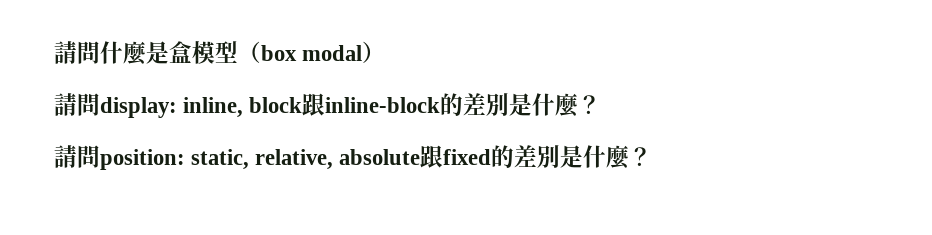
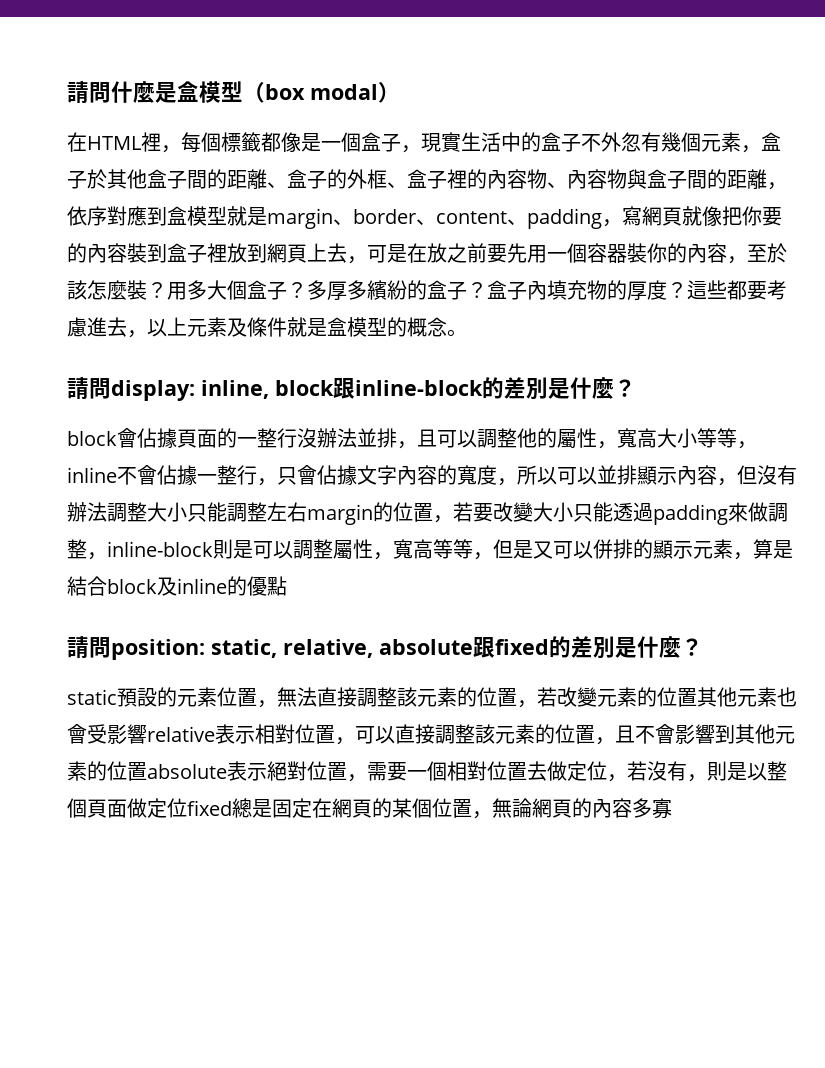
(386, 52) none -> [67,132,781,153] [67,169,787,190] [67,206,782,229] [67,243,787,264] [67,280,787,300] [67,317,467,338] // 在HTML裡，每個標籤都像是一個盒子，現實生活中的盒子不外忽有幾個元素，盒子於其他盒子間的距離、盒子的外框、盒子裡的內容物、內容物與盒子間的距離，依序對應到盒模型就是margin、border、content、padding，寫網頁就像把你要的內容裝到盒子裡放到網頁上去，可是在放之前要先用一個容器裝你的內容，至於該怎麼裝？用多大個盒子？多厚多繽紛的盒子？盒子內填充物的厚度？這些都要考慮進去，以上元素及條件就是盒模型的概念。
(602, 104) none -> [67,428,757,449] [67,465,797,486] [67,502,788,525] [67,539,793,560] [67,576,287,596] // block會佔據頁面的一整行沒辦法並排，且可以調整他的屬性，寬高大小等等，inline不會佔據一整行，只會佔據文字內容的寬度，所以可以並排顯示內容，但沒有辦法調整大小只能調整左右margin的位置，若要改變大小只能透過padding來做調整，inline-block則是可以調整屬性，寬高等等，但是又可以併排的顯示元素，算是結合block及inline的優點
(653, 156) none -> [67,687,797,708] [67,724,795,745] [67,761,787,782] [67,798,672,819] // static預設的元素位置，無法直接調整該元素的位置，若改變元素的位置其他元素也會受影響relative表示相對位置，可以直接調整該元素的位置，且不會影響到其他元素的位置absolute表示絕對位置，需要一個相對位置去做定位，若沒有，則是以整個頁面做定位fixed總是固定在網頁的某個位置，無論網頁的內容多寡

